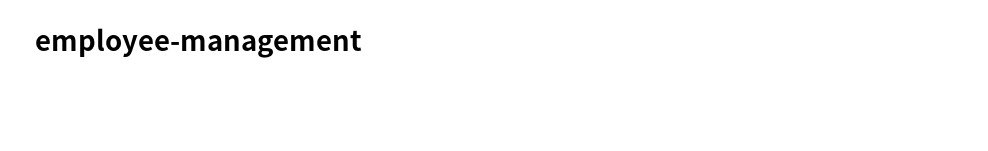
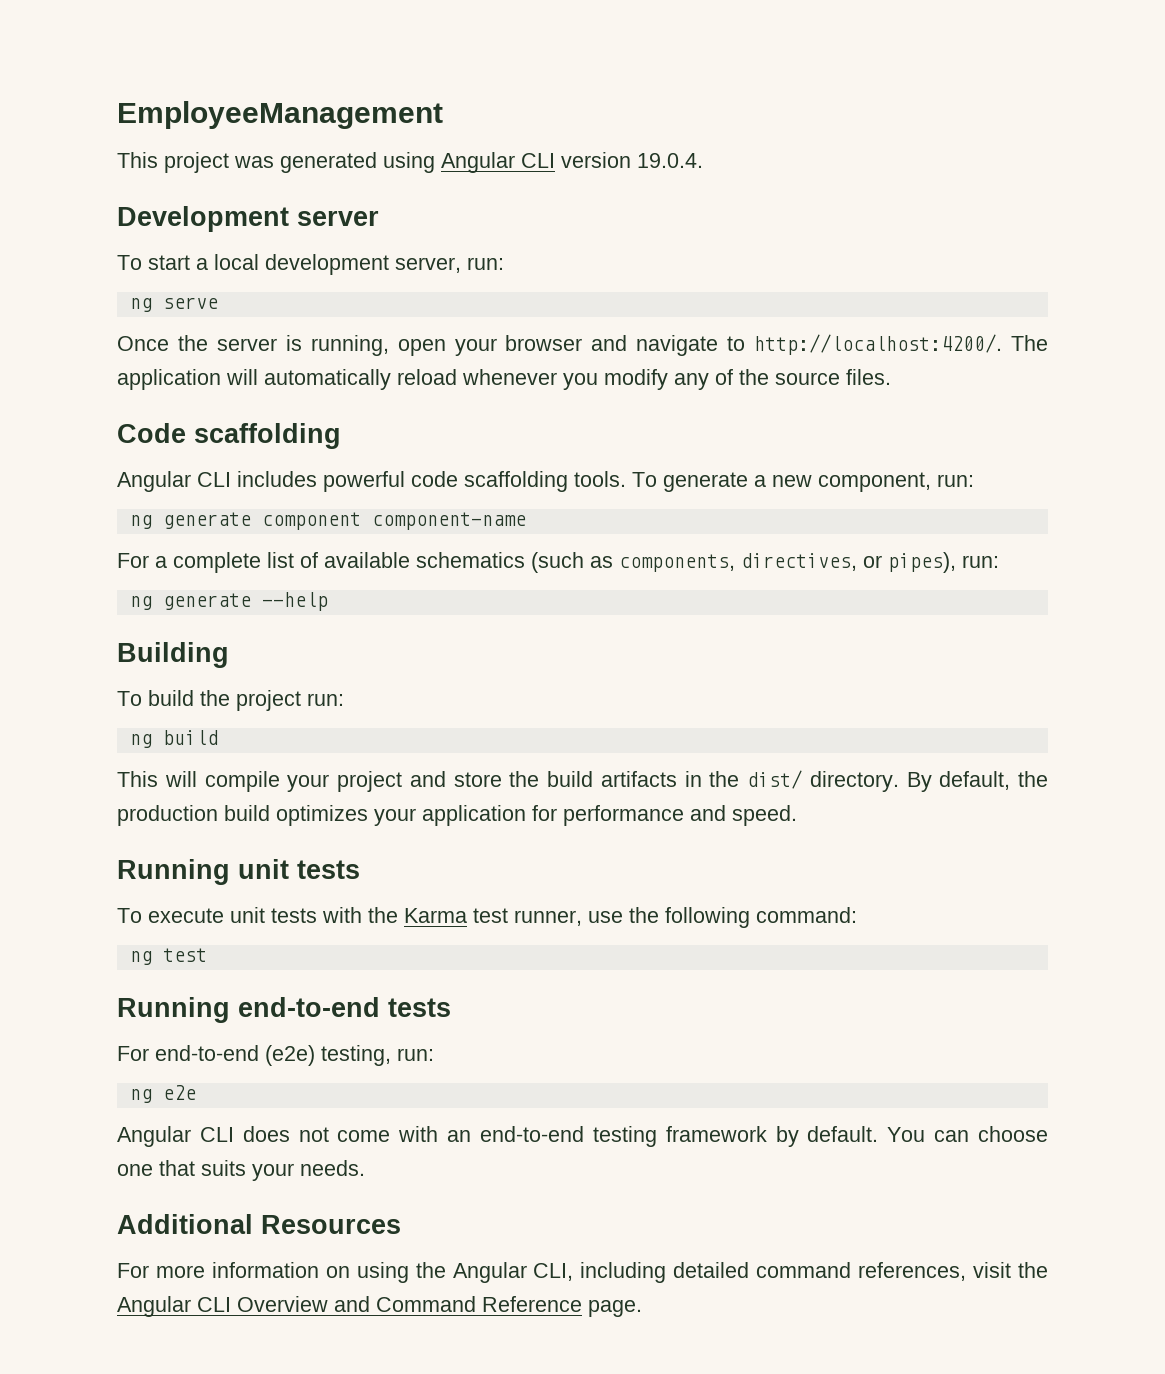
[35,28,362,58] employee-management -> [117,101,443,129] [117,152,703,173] [117,206,379,232] [117,254,504,275] [129,297,218,312] [117,334,1048,356] [117,369,891,390] [117,423,341,449] [117,471,974,492] [129,512,526,530] [117,552,999,573] [129,592,328,611] [117,642,229,668] [117,690,344,711] [129,730,218,748] [117,770,1048,792] [117,805,797,826] [117,859,360,885] [117,907,857,928] [129,948,207,965] [117,997,451,1023] [117,1045,434,1066] [129,1085,196,1103] [117,1126,1048,1147] [117,1160,365,1181] [117,1214,401,1234] [117,1262,1048,1283] [117,1296,642,1317] EmployeeManagement // This project was generated using Angular CLI version 19.0.4. // Development server // To start a local development server, run: // ng serve // Once the server is running, open your browser and navigate to http://localhost:4200/. The application will automatically reload whenever you modify any of the source files. // Code scaffolding // Angular CLI includes powerful code scaffolding tools. To generate a new component, run: // ng generate component component-name // For a complete list of available schematics (such as components, directives, or pipes), run: // ng generate --help // Building // To build the project run: // ng build // This will compile your project and store the build artifacts in the dist/ directory. By default, the production build optimizes your application for performance and speed. // Running unit tests // To execute unit tests with the Karma test runner, use the following command: // ng test // Running end-to-end tests // For end-to-end (e2e) testing, run: // ng e2e // Angular CLI does not come with an end-to-end testing framework by default. You can choose one that suits your needs. // Additional Resources // For more information on using the Angular CLI, including detailed command references, visit the Angular CLI Overview and Command Reference page.

